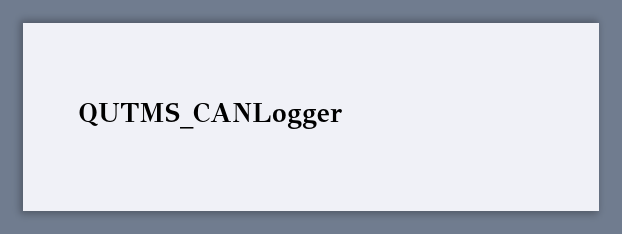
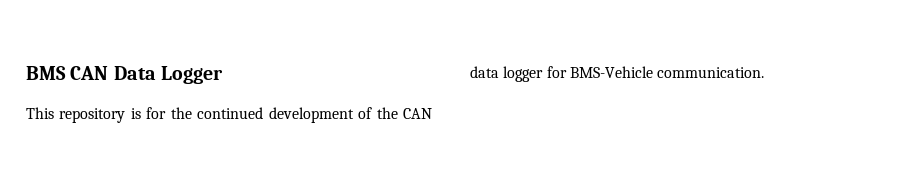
[78,102,342,129] QUTMS_CANLogger -> [26,66,224,84] [26,107,433,123] [470,66,765,82] BMS CAN Data Logger // This repository is for the continued development of the CAN data logger for BMS-Vehicle communication.

